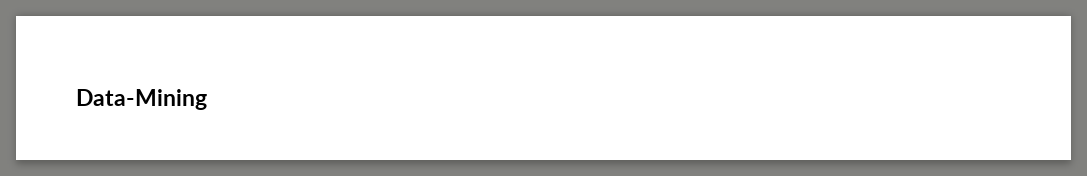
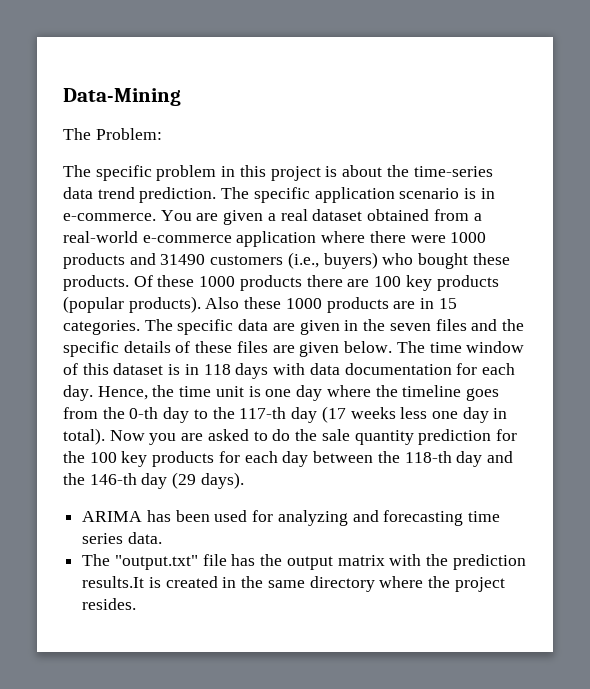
(207, 99) none -> [63,128,162,140] [63,165,493,181] [63,187,495,203] [63,209,482,225] [63,231,487,247] [63,252,510,269] [63,275,499,291] [63,296,457,313] [63,319,524,335] [63,341,525,357] [63,363,515,379] [63,385,499,401] [63,406,508,423] [63,428,517,445] [63,451,513,467] [63,472,244,489] [82,510,501,526] [82,532,162,544] [82,554,526,570] [82,576,505,592] [82,598,137,610] // The Problem: // The specific problem in this project is about the time-series data trend prediction. The specific application scenario is in e-commerce. You are given a real dataset obtained from a real-world e-commerce application where there were 1000 products and 31490 customers (i.e., buyers) who bought these products. Of these 1000 products there are 100 key products (popular products). Also these 1000 products are in 15 categories. The specific data are given in the seven files and the specific details of these files are given below. The time window of this dataset is in 118 days with data documentation for each day. Hence, the time unit is one day where the timeline goes from the 0-th day to the 117-th day (17 weeks less one day in total). Now you are asked to do the sale quantity prediction for the 100 key products for each day between the 118-th day and the 146-th day (29 days). // ARIMA has been used for analyzing and forecasting time series data. // The "output.txt" file has the output matrix with the prediction results.It is created in the same directory where the project resides.

